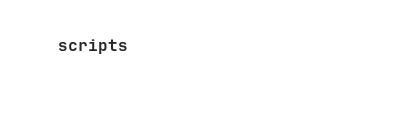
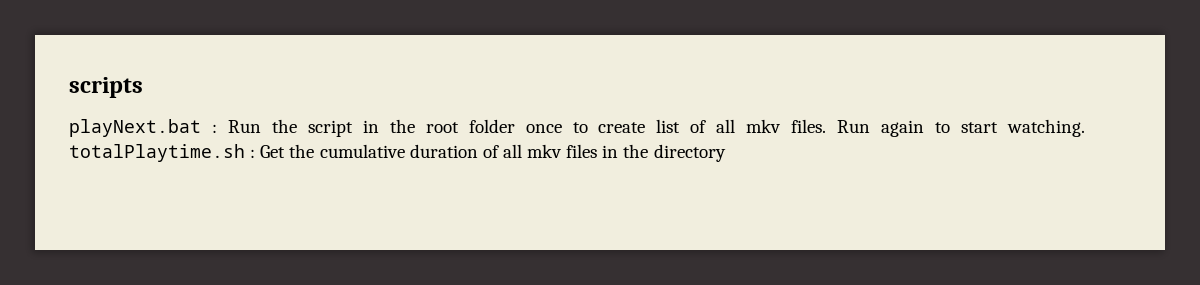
(128, 46) none -> [69,119,1086,137] [69,144,726,162] // playNext.bat : Run the script in the root folder once to create list of all mkv files. Run again to start watching. totalPlaytime.sh : Get the cumulative duration of all mkv files in the directory

